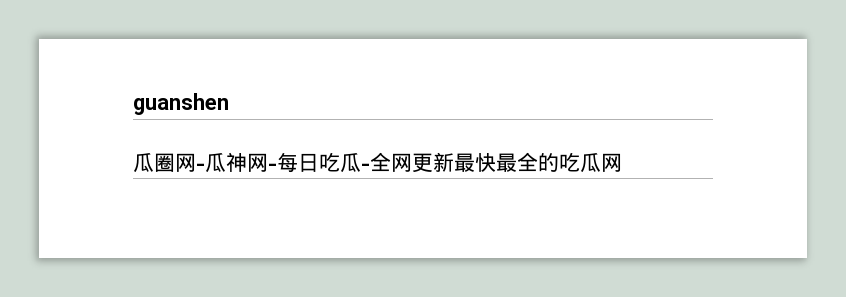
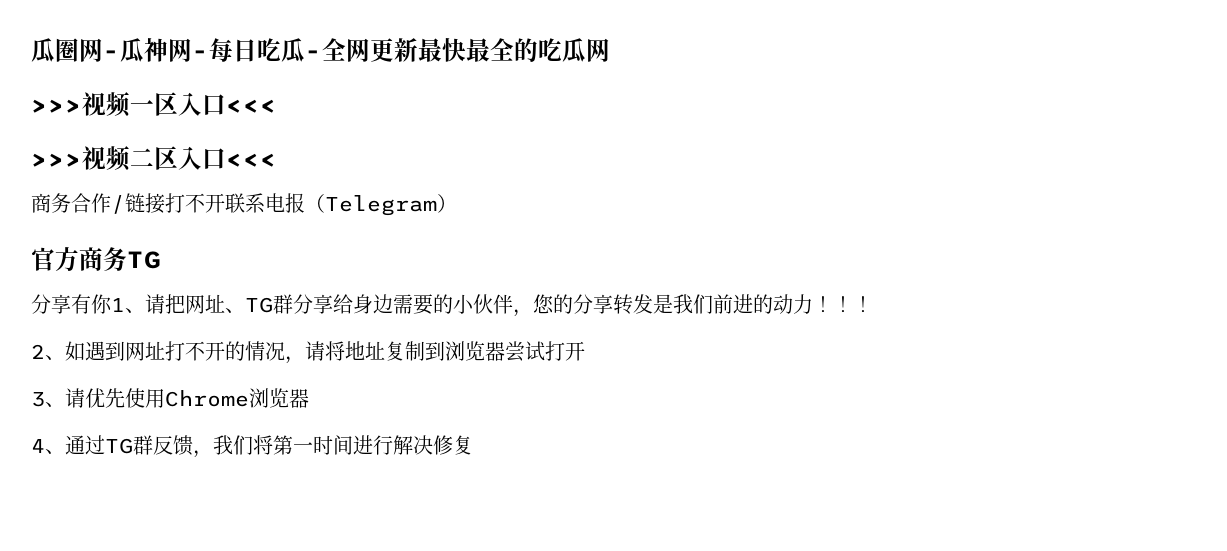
[133,93,229,115] guanshen // -> (31, 50) none
(622, 162) none -> [31,92,277,117] [31,146,277,171] [31,193,457,216] [31,247,161,272] [31,294,873,317] [31,341,585,364] [31,388,309,408] [31,435,473,458] // >>>视频一区入口<<< // >>>视频二区入口<<< // 商务合作/链接打不开联系电报（Telegram） // 官方商务TG // 分享有你1、请把网址、TG群分享给身边需要的小伙伴，您的分享转发是我们前进的动力！！！ // 2、如遇到网址打不开的情况，请将地址复制到浏览器尝试打开 // 3、请优先使用Chrome浏览器 // 4、通过TG群反馈，我们将第一时间进行解决修复

